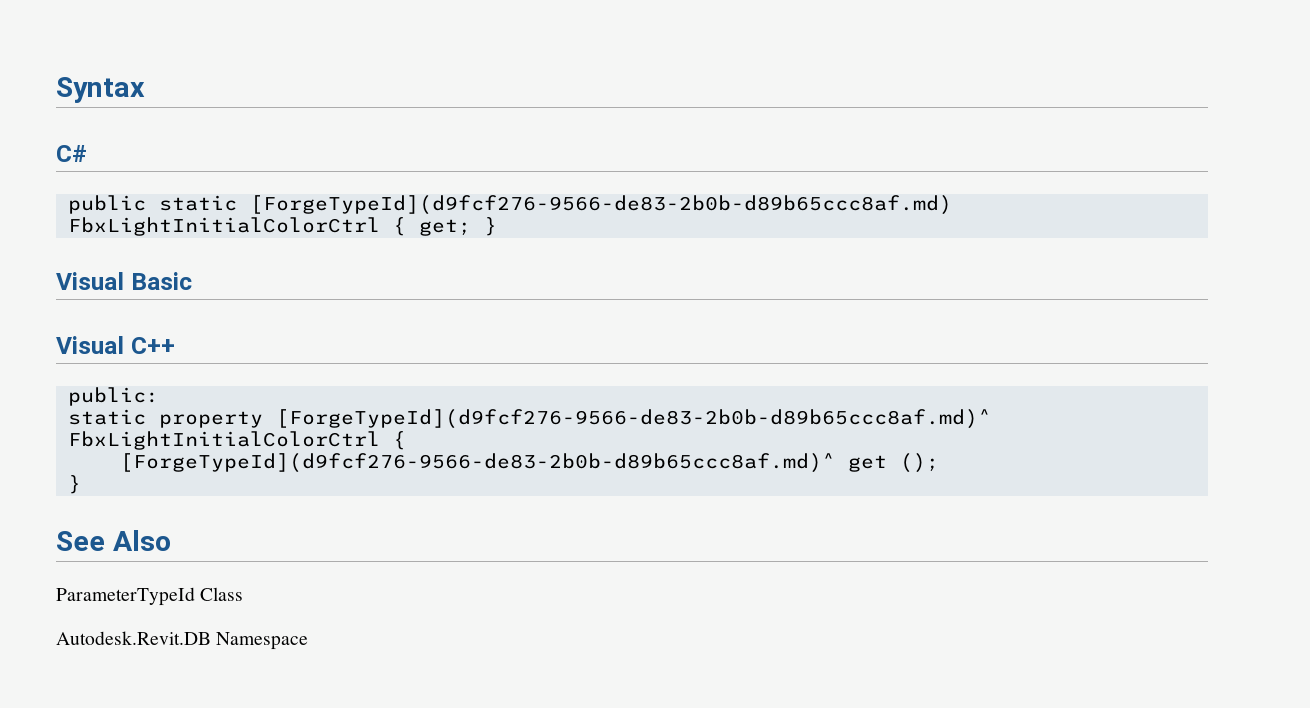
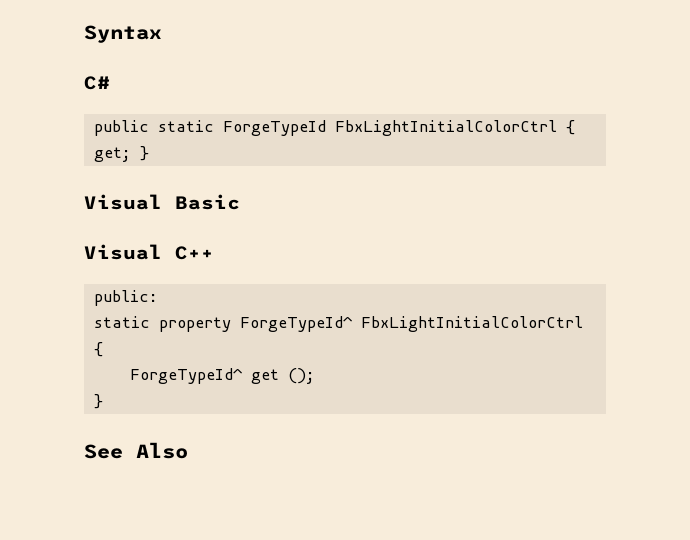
[249,195,952,215] [ForgeTypeId](d9fcf276-9566-de83-2b0b-d89b65ccc8af.md) -> [222,120,326,136] ForgeTypeId
[275,409,991,429] [ForgeTypeId](d9fcf276-9566-de83-2b0b-d89b65ccc8af.md)^ -> [239,316,353,332] ForgeTypeId^
[119,453,835,473] [ForgeTypeId](d9fcf276-9566-de83-2b0b-d89b65ccc8af.md)^ -> [129,368,243,384] ForgeTypeId^
[56,587,244,606] [56,631,309,650] // ParameterTypeId Class // Autodesk.Revit.DB Namespace -> (188, 450) none

